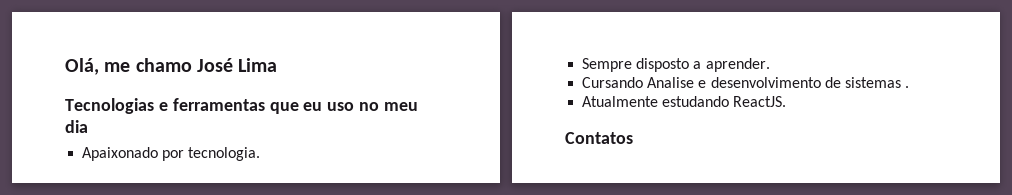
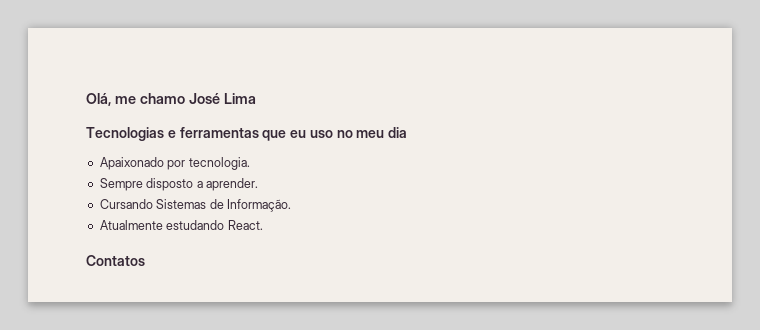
[647,77,910,88] Analise e desenvolvimento de sistemas . -> [156,199,291,212] Sistemas de Informação.
[733,96,787,107] ReactJS. -> [227,220,263,230] React.

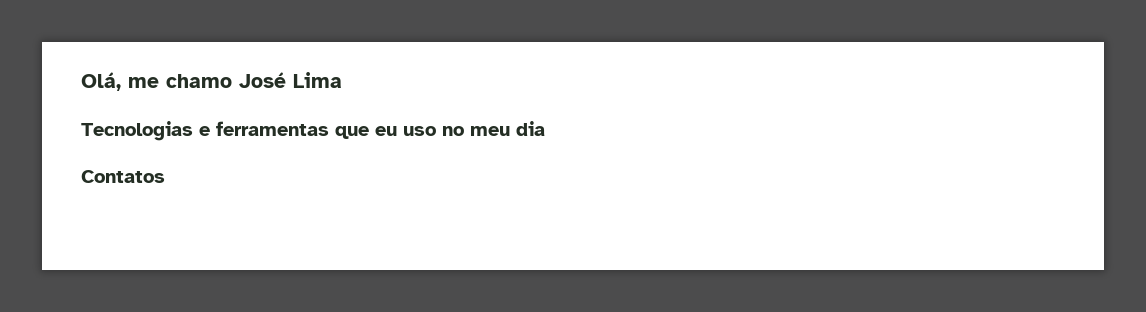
[99,157,250,170] [99,178,258,191] [99,199,291,212] [99,220,263,230] // Apaixonado por tecnologia. // Sempre disposto a aprender. // Cursando Sistemas de Informação. // Atualmente estudando React. -> (545, 128) none

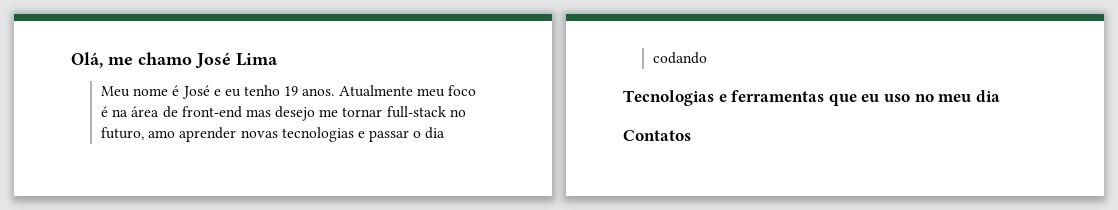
(342, 80) none -> [101,85,477,99] [101,106,466,121] [101,127,446,142] [653,52,708,64] // Meu nome é José e eu tenho 19 anos. Atualmente meu foco é na área de front-end mas desejo me tornar full-stack no futuro, amo aprender novas tecnologias e passar o dia codando

